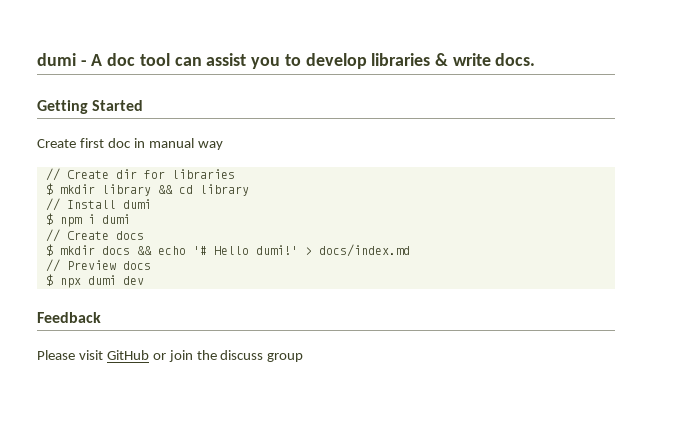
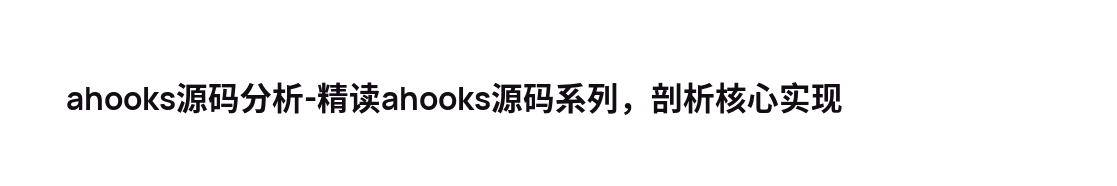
[37,53,536,69] [37,100,144,114] [37,138,223,150] [45,168,235,181] [45,183,249,196] [45,198,151,211] [45,213,130,227] [45,229,144,242] [45,244,410,257] [45,259,151,272] [45,274,144,288] [37,312,101,323] [37,350,304,362] dumi - A doc tool can assist you to develop libraries & write docs. // Getting Started // Create first doc in manual way // // Create dir for libraries // $ mkdir library && cd library // // Install dumi // $ npm i dumi // // Create docs // $ mkdir docs && echo '# Hello dumi!' > docs/index.md // // Preview docs // $ npx dumi dev // Feedback // Please visit GitHub or join the discuss group -> [66,82,843,116] ahooks源码分析-精读ahooks源码系列，剖析核心实现

